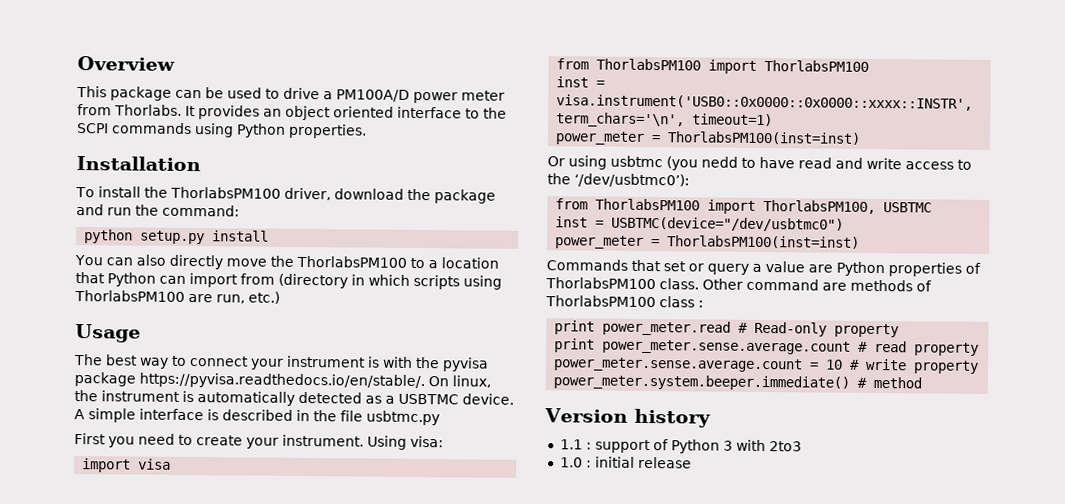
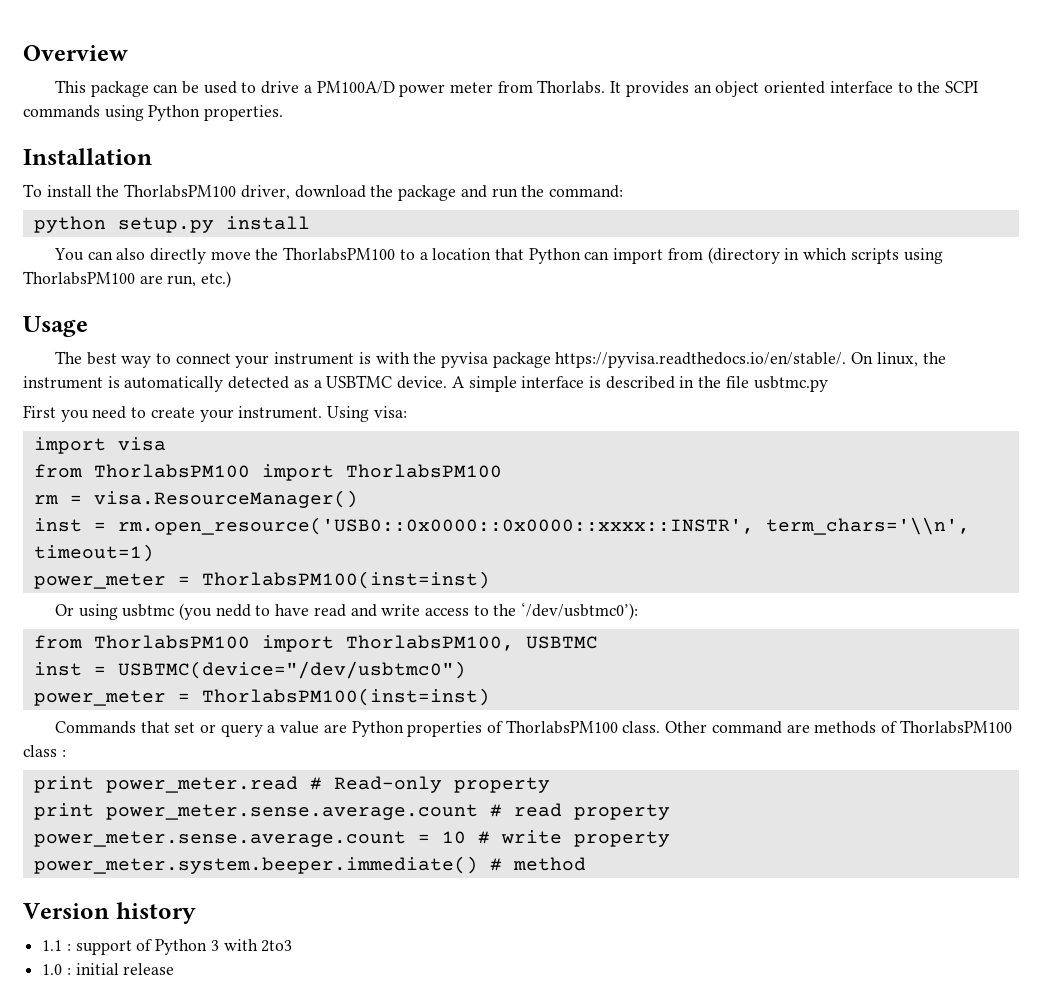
[556,76,606,88] [556,94,974,111] [556,112,686,128] // inst = visa.instrument('USB0::0x0000::0x0000::xxxx::INSTR', term_chars='\n', -> [33,490,358,508] [33,517,970,535] // rm = visa.ResourceManager() // inst = rm.open_resource('USB0::0x0000::0x0000::xxxx::INSTR', term_chars='\\n',

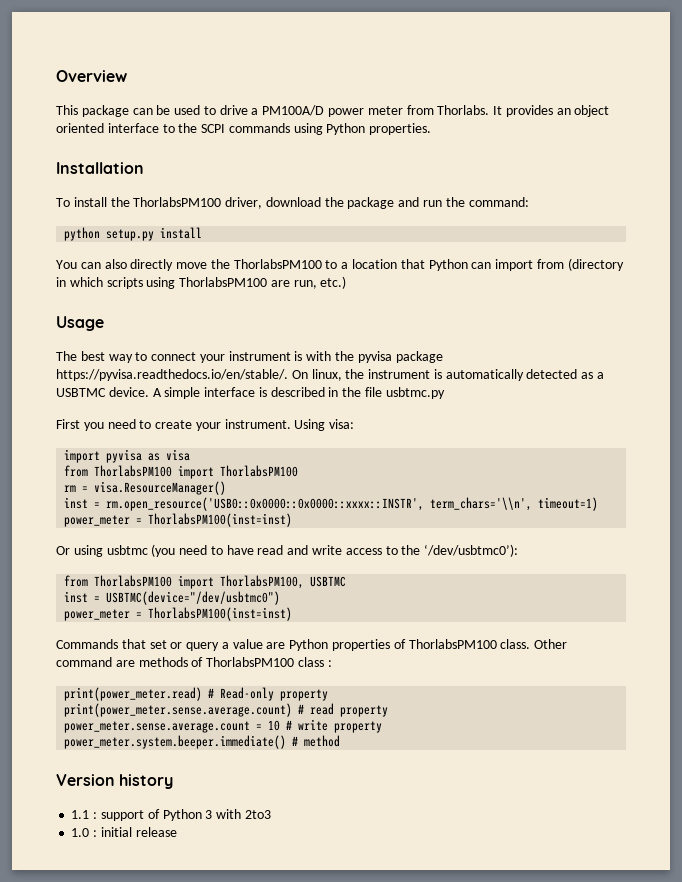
(106, 445) none -> [106,449,161,463] pyvisa as
[215,604,251,617] nedd -> [179,545,208,555] need
[33,776,298,793] print power_meter.read -> [64,687,203,701] print(power_meter.read)
[33,803,478,820] print power_meter.sense.average.count -> [64,703,293,717] print(power_meter.sense.average.count)

